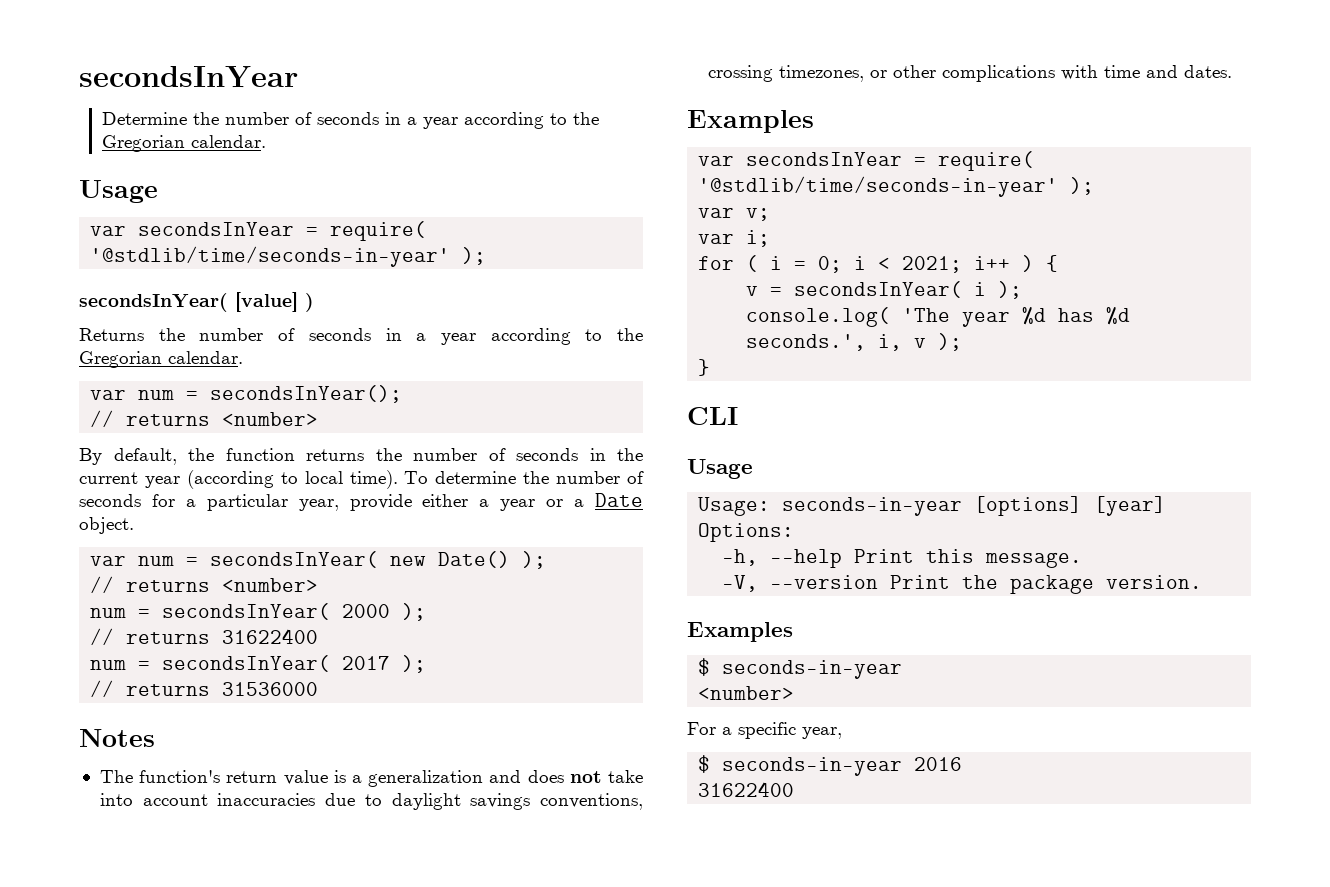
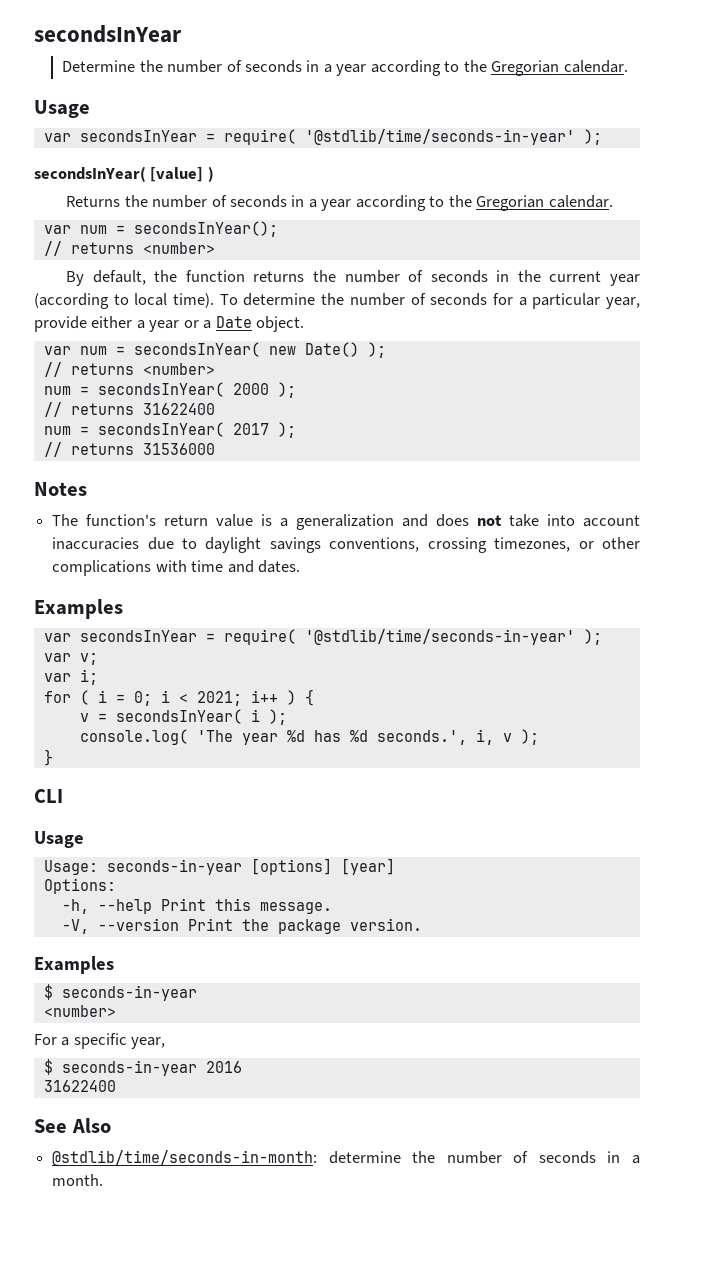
(795, 789) none -> [34,1118,111,1133] [52,1150,640,1166] [52,1174,104,1186] // See Also // @stdlib/time/seconds-in-month: determine the number of seconds in a month.

